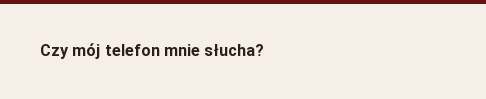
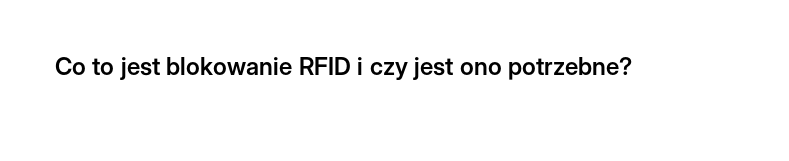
[40,43,265,59] Czy mój telefon mnie słucha? -> [55,57,633,80] Co to jest blokowanie RFID i czy jest ono potrzebne?

